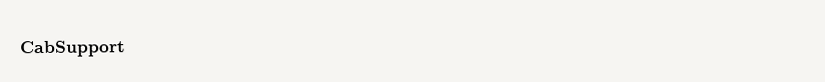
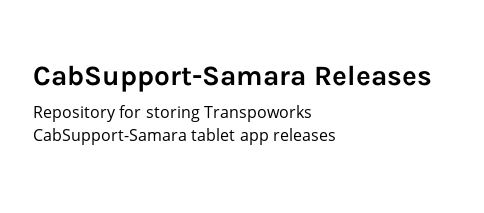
[19,40,126,58] CabSupport -> [33,65,432,92] [33,105,312,122] [33,128,336,145] CabSupport-Samara Releases // Repository for storing Transpoworks CabSupport-Samara tablet app releases

